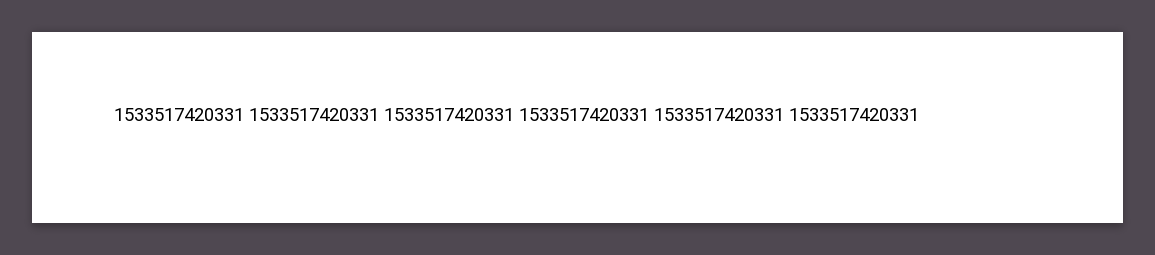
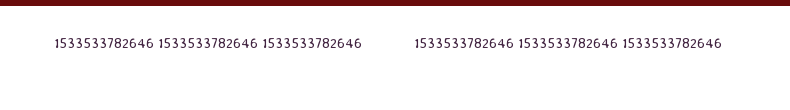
[114,108,919,121] 1533517420331 1533517420331 1533517420331 1533517420331 1533517420331 1533517420331 -> [54,38,722,48] 1533533782646 1533533782646 1533533782646 1533533782646 1533533782646 1533533782646

